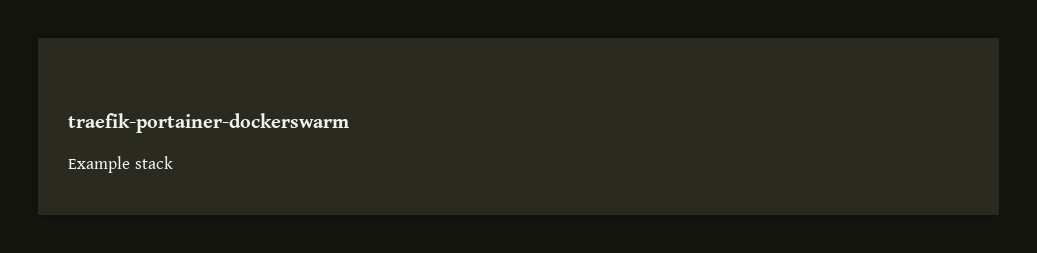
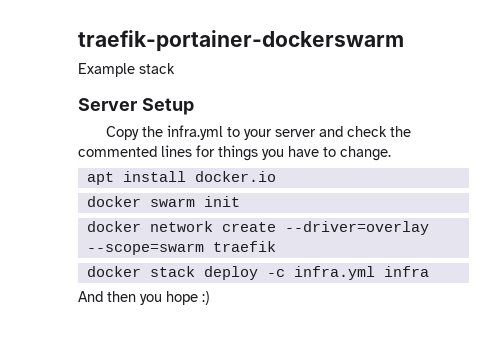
(173, 162) none -> [78,98,194,115] [106,125,412,140] [78,145,391,161] [86,171,276,185] [86,196,240,207] [86,221,429,235] [86,241,276,255] [86,266,429,280] [78,291,210,305] // Server Setup // Copy the infra.yml to your server and check the commented lines for things you have to change. // apt install docker.io // docker swarm init // docker network create --driver=overlay --scope=swarm traefik // docker stack deploy -c infra.yml infra // And then you hope :)

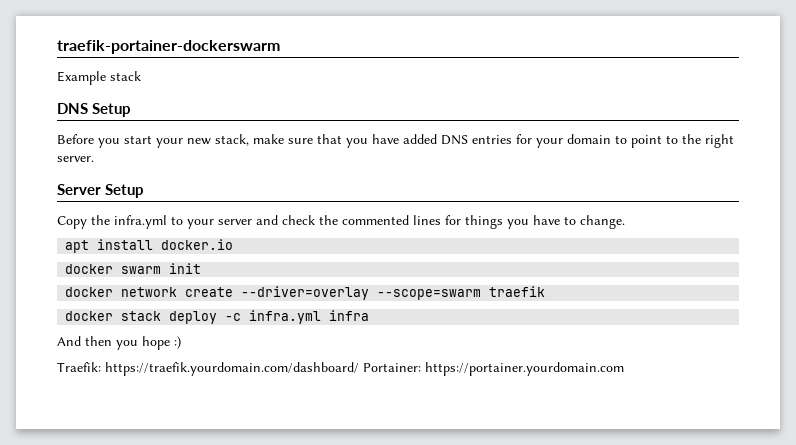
(175, 68) none -> [57,103,131,117] [57,134,734,148] [57,156,94,162] // DNS Setup // Before you start your new stack, make sure that you have added DNS entries for your domain to point to the right server.
(210, 298) none -> [57,362,624,376] // Traefik: https://traefik.yourdomain.com/dashboard/ Portainer: https://portainer.yourdomain.com

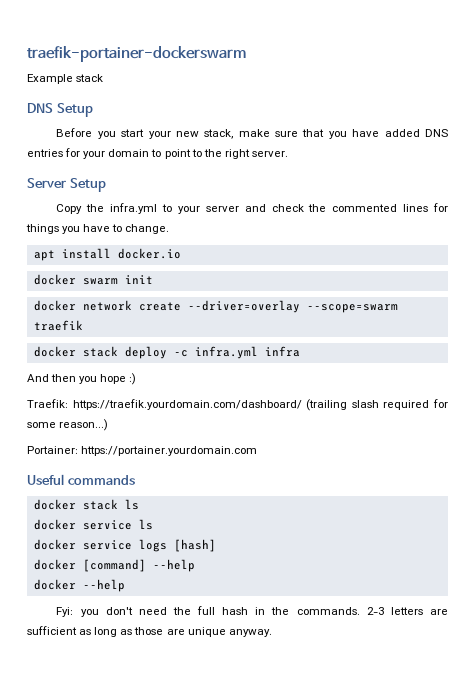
[363,362,624,376] Portainer: https://portainer.yourdomain.com -> [306,399,449,411] [27,419,109,431] [27,446,258,456] [27,474,135,485] [33,499,139,510] [33,519,153,530] [33,539,216,552] [33,559,195,572] [33,579,125,592] [56,606,448,617] [27,626,272,637] (trailing slash required for some reason...) // Portainer: https://portainer.yourdomain.com // Useful commands // docker stack ls // docker service ls // docker service logs [hash] // docker [command] --help // docker --help // Fyi: you don't need the full hash in the commands. 2-3 letters are sufficient as long as those are unique anyway.

